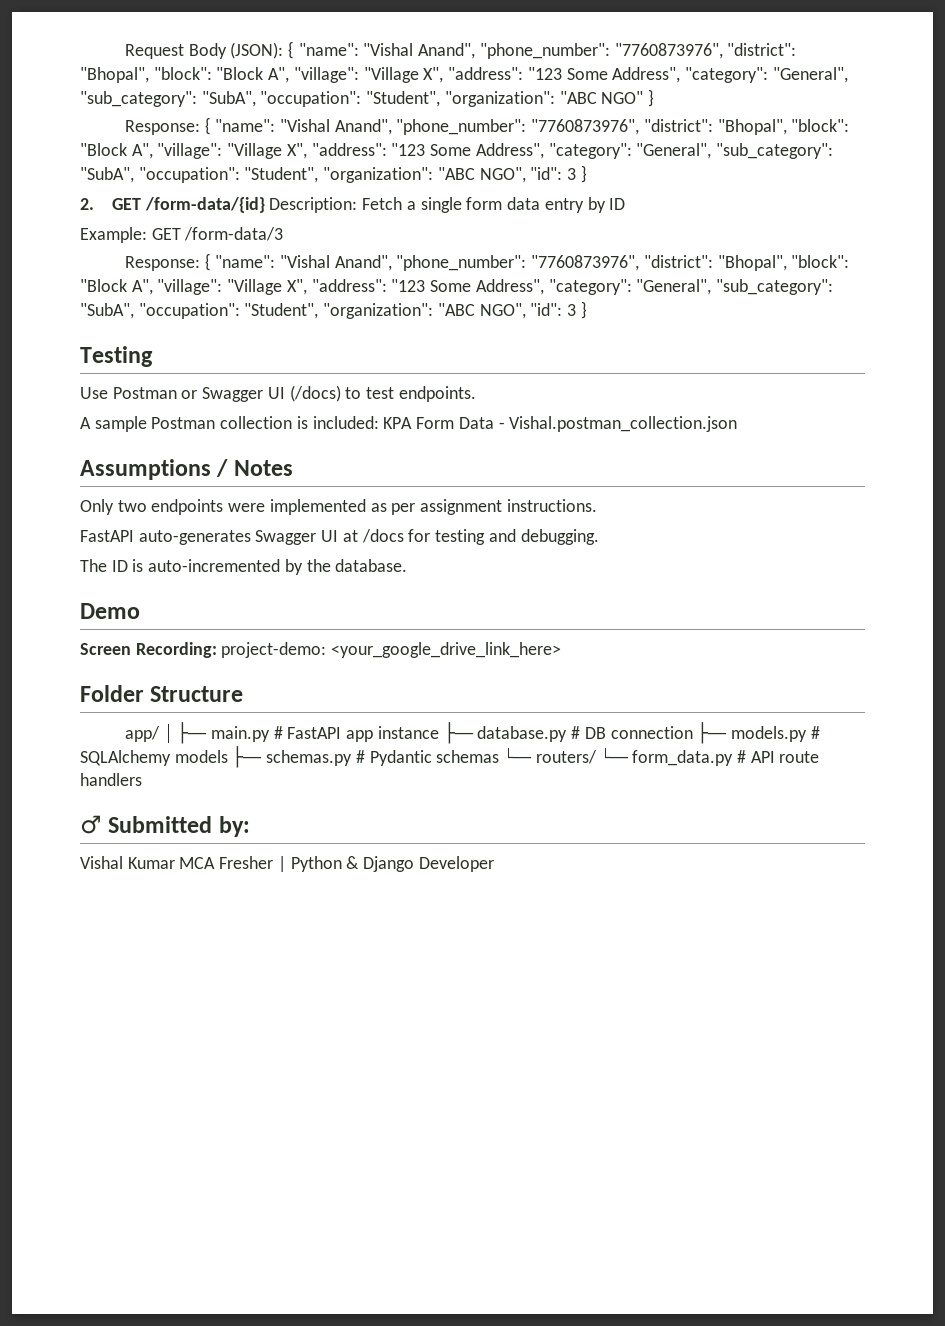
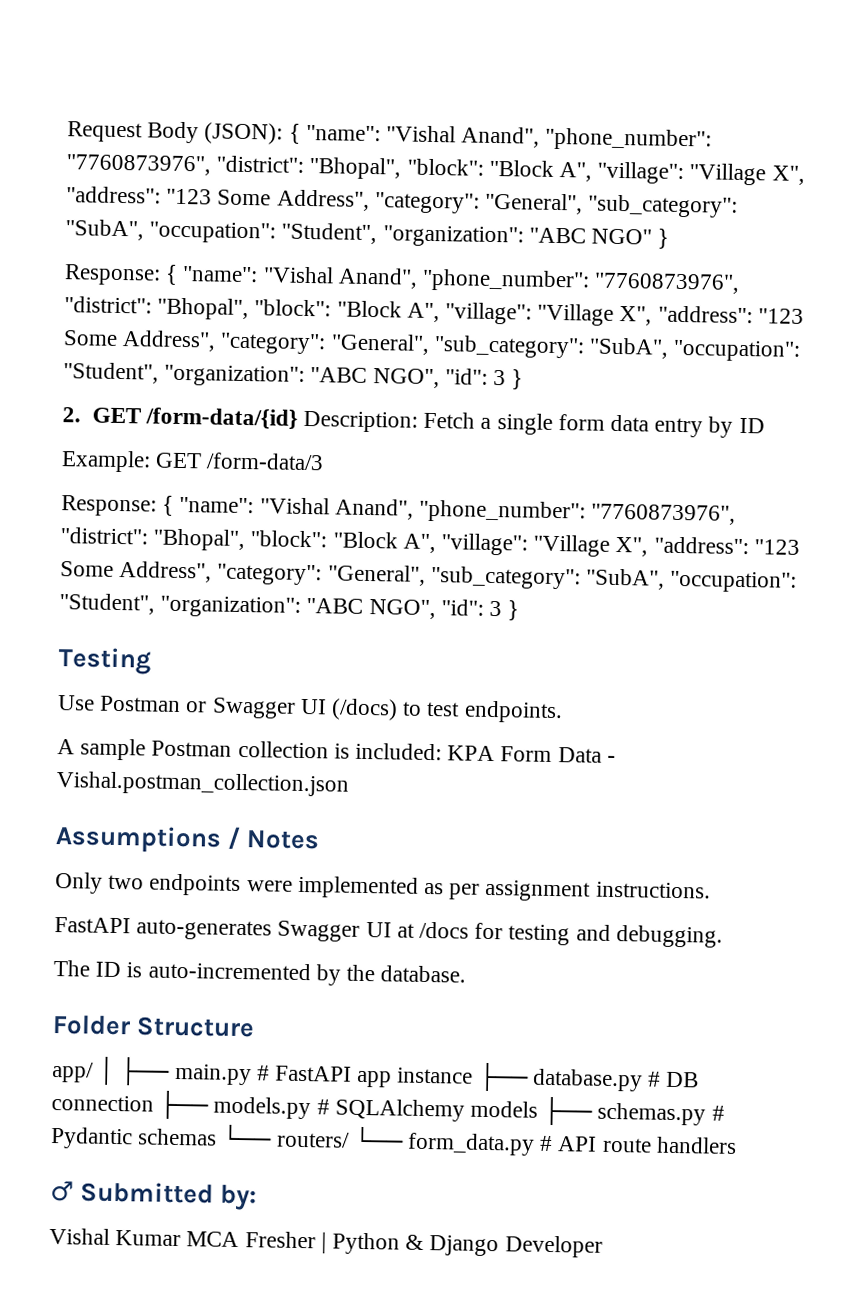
[80,603,140,619] [80,642,562,658] // Demo // Screen Recording: project-demo: <your_google_drive_link_here> -> (467, 974) none

